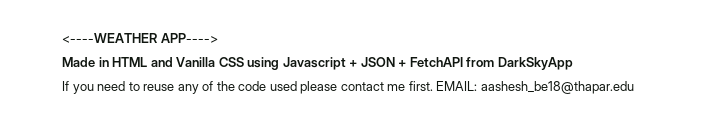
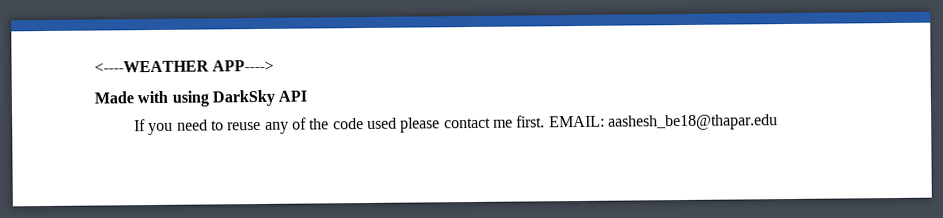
[98,57,573,70] in HTML and Vanilla CSS using Javascript + JSON + FetchAPI from DarkSkyApp -> [137,89,308,107] with using DarkSky API

